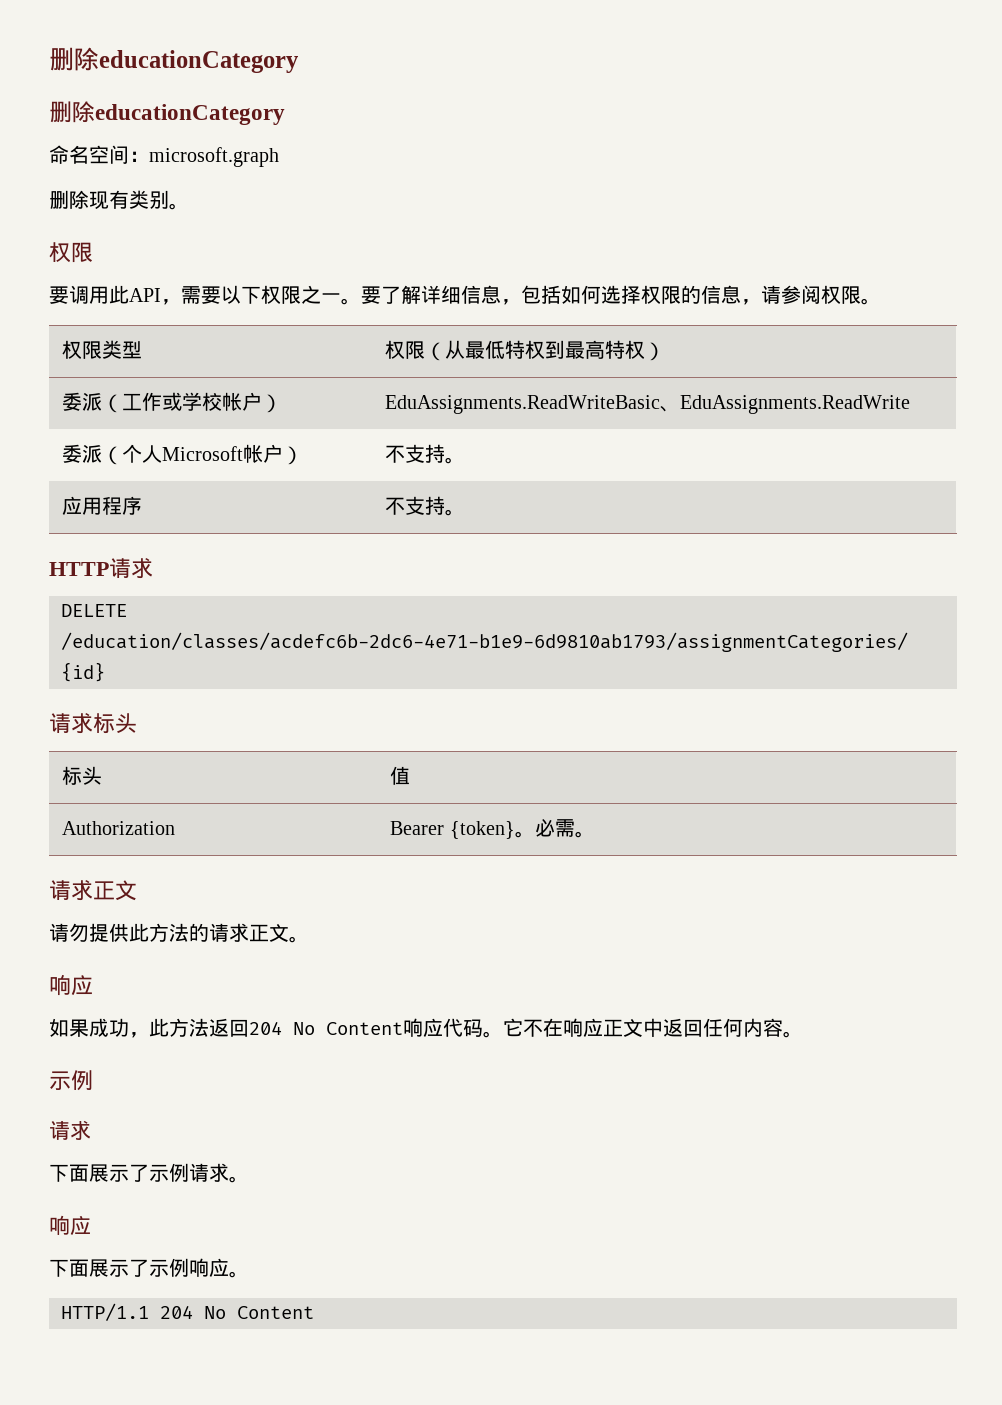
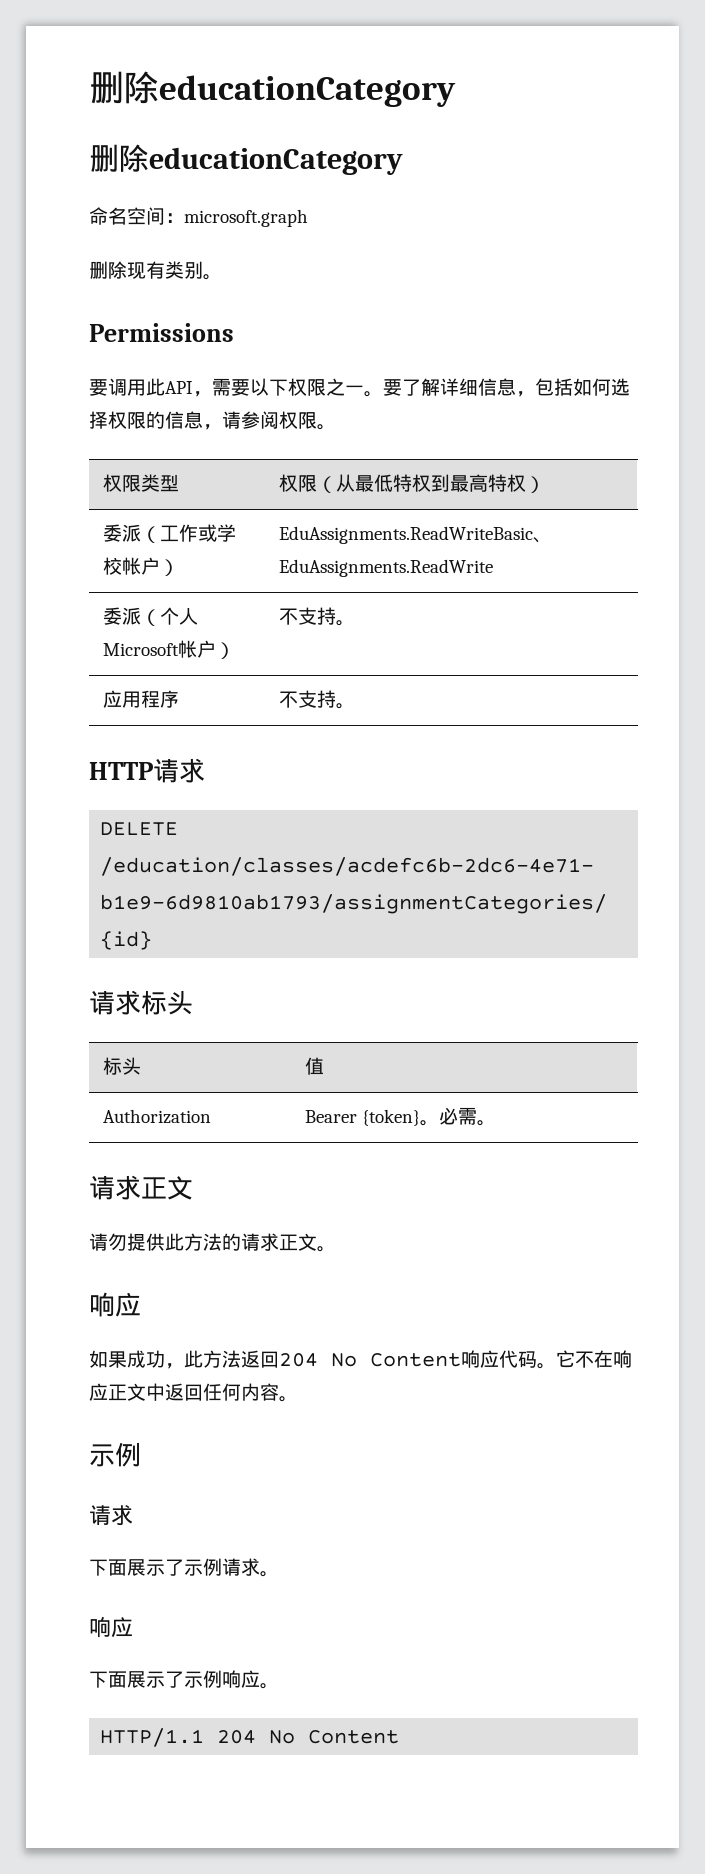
[49,242,93,263] 权限 -> [89,323,234,342] Permissions

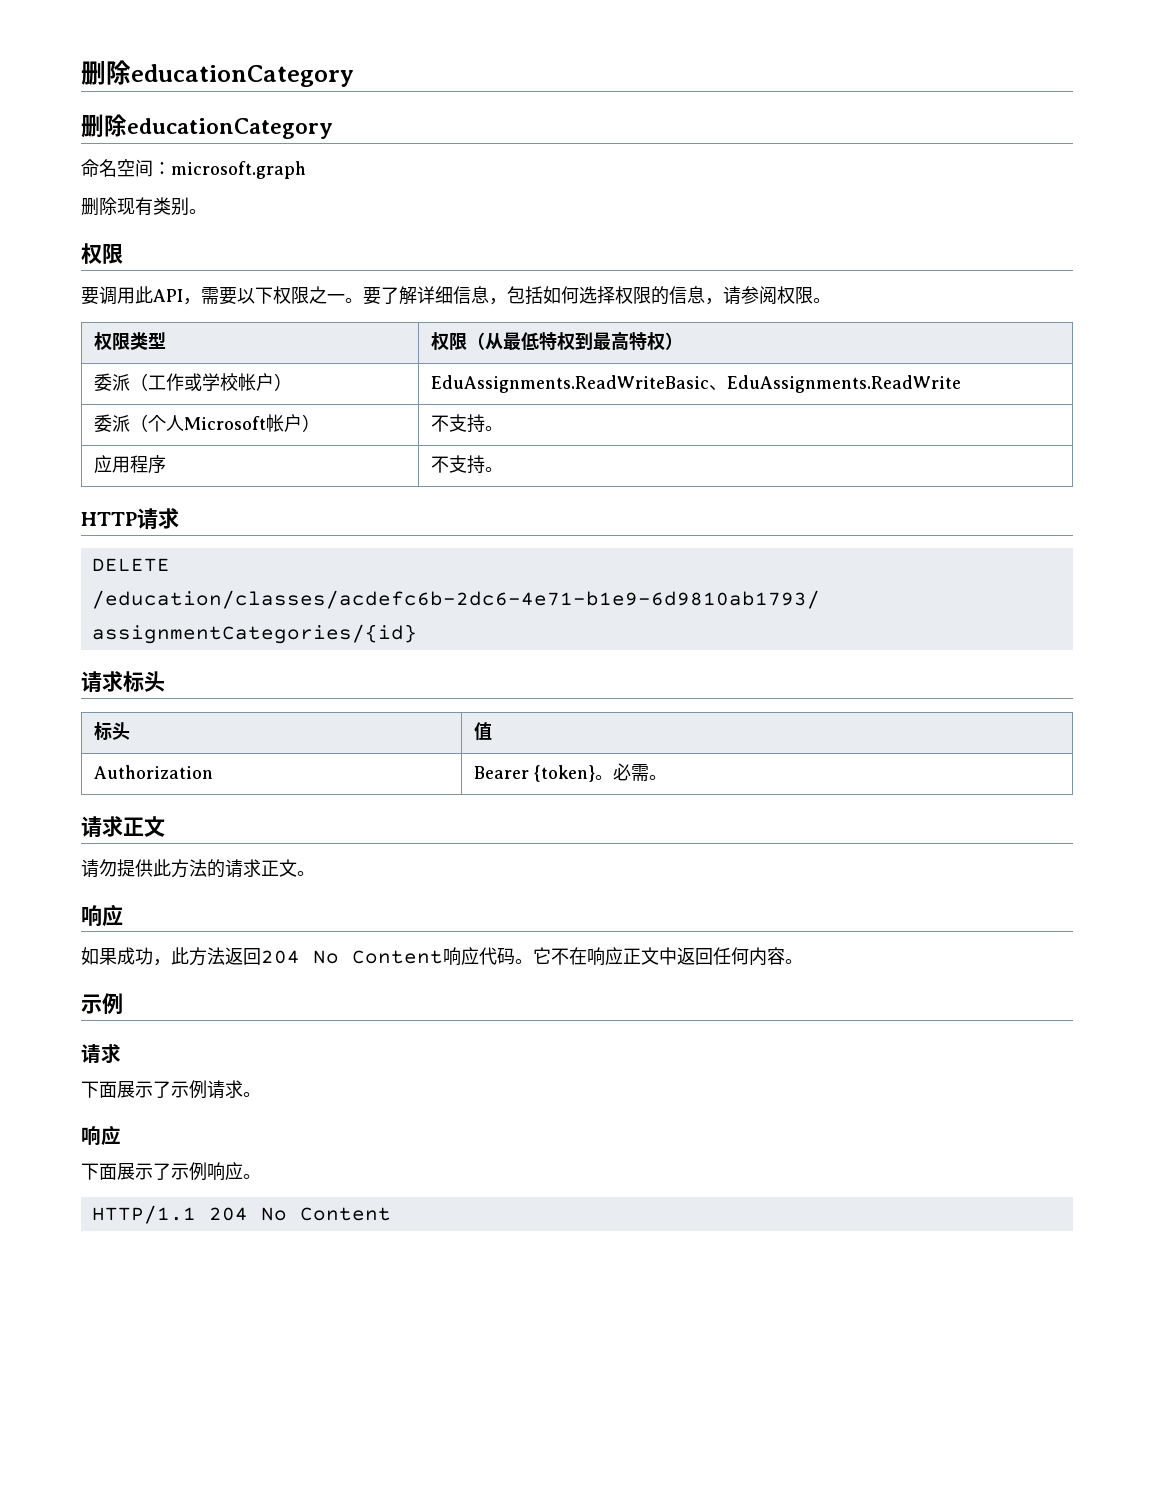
[89,323,234,342] Permissions -> [81,243,123,264] 权限

